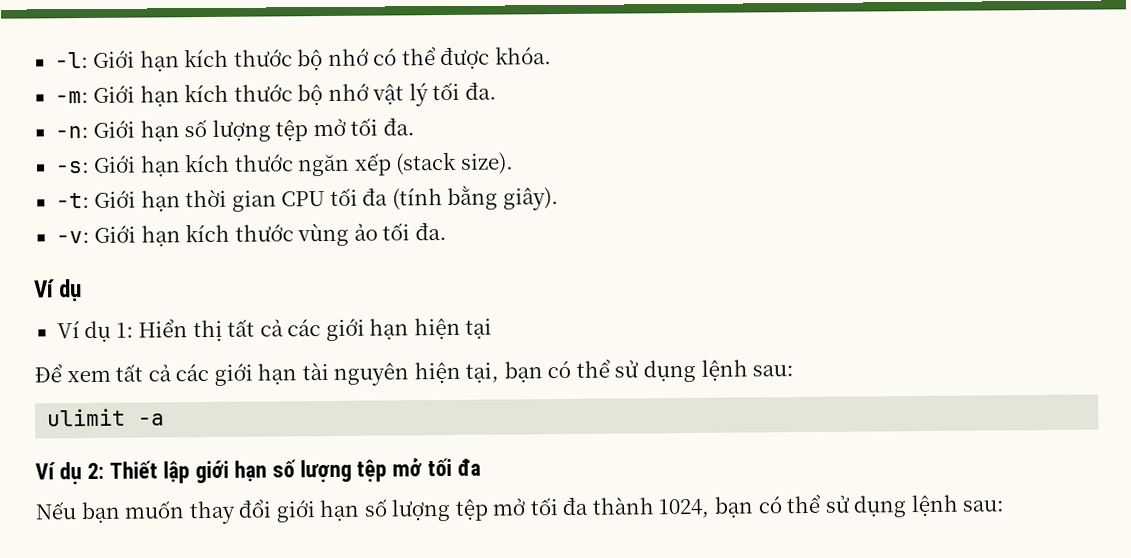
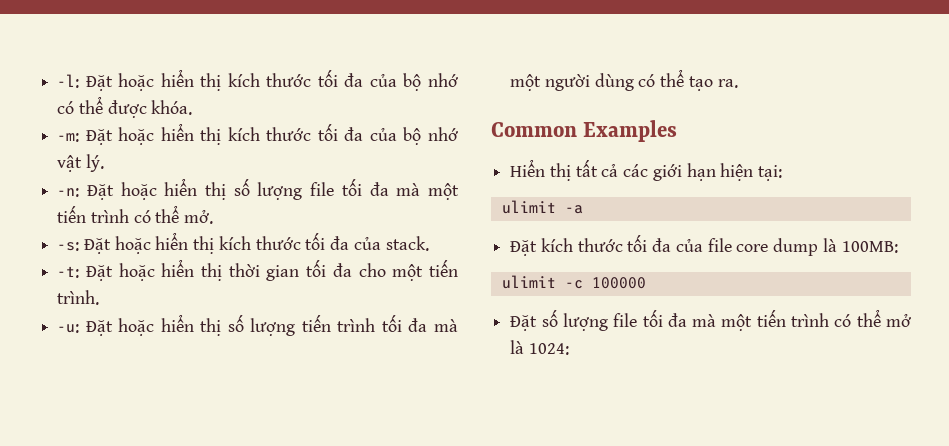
[93,48,293,72] Giới hạn kích thước -> [85,69,397,91] Đặt hoặc hiển thị kích thước tối đa của
[93,81,497,107] [54,117,415,142] [54,151,514,177] [55,190,181,212] Giới hạn kích thước bộ nhớ vật lý tối đa. // -n: Giới hạn số lượng tệp mở tối đa. // -s: Giới hạn kích thước ngăn xếp (stack size). // -t: Giới hạn -> [85,123,458,145] [57,154,104,172] [57,178,459,200] [57,205,214,224] [57,232,429,254] [57,259,223,281] Đặt hoặc hiển thị kích thước tối đa của bộ nhớ vật lý. // -n: Đặt hoặc hiển thị số lượng file tối đa mà một tiến trình có thể mở. // -s: Đặt hoặc hiển thị kích thước tối đa của stack. // -t: Đặt hoặc hiển thị
[281,185,559,211] [55,221,447,247] [33,279,83,302] [56,320,134,343] CPU tối đa (tính bằng giây). // -v: Giới hạn kích thước vùng ảo tối đa. // Ví dụ // Ví dụ 1: -> [306,259,458,281] [57,290,100,305] [57,314,458,336] [510,69,738,91] [491,120,678,142] tối đa cho một tiến trình. // -u: Đặt hoặc hiển thị số lượng tiến trình tối đa mà một người dùng có thể tạo ra. // Common Examples //
[465,318,493,339] [34,359,795,386] [47,408,166,427] [35,457,482,485] [35,494,1005,525] tại // Để xem tất cả các giới hạn tài nguyên hiện tại, bạn có thể sử dụng lệnh sau: // ulimit -a // Ví dụ 2: Thiết lập giới hạn số lượng tệp mở tối đa // Nếu bạn muốn thay đổi giới hạn số lượng tệp mở tối đa thành 1024, bạn có thể sử dụng lệnh sau: -> [758,165,783,181] [501,200,583,214] [510,234,898,256] [501,275,646,289] [510,309,911,331] [510,340,569,355] tại: // ulimit -a // Đặt kích thước tối đa của file core dump là 100MB: // ulimit -c 100000 // Đặt số lượng file tối đa mà một tiến trình có thể mở là 1024:

